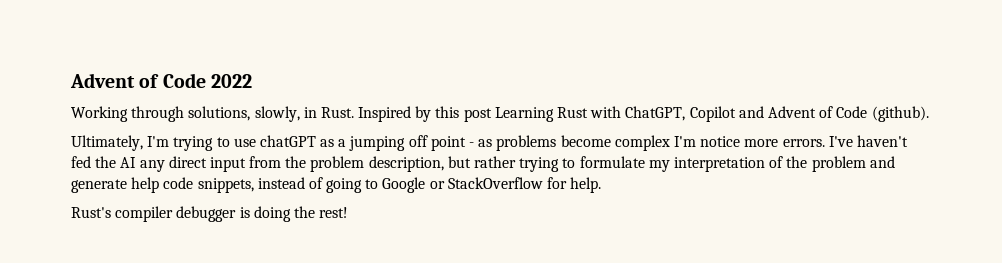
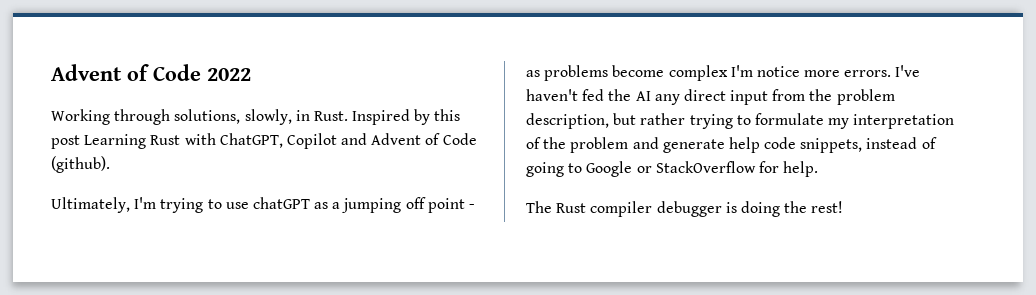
[71,207,111,218] Rust's -> [526,201,587,213] The Rust

